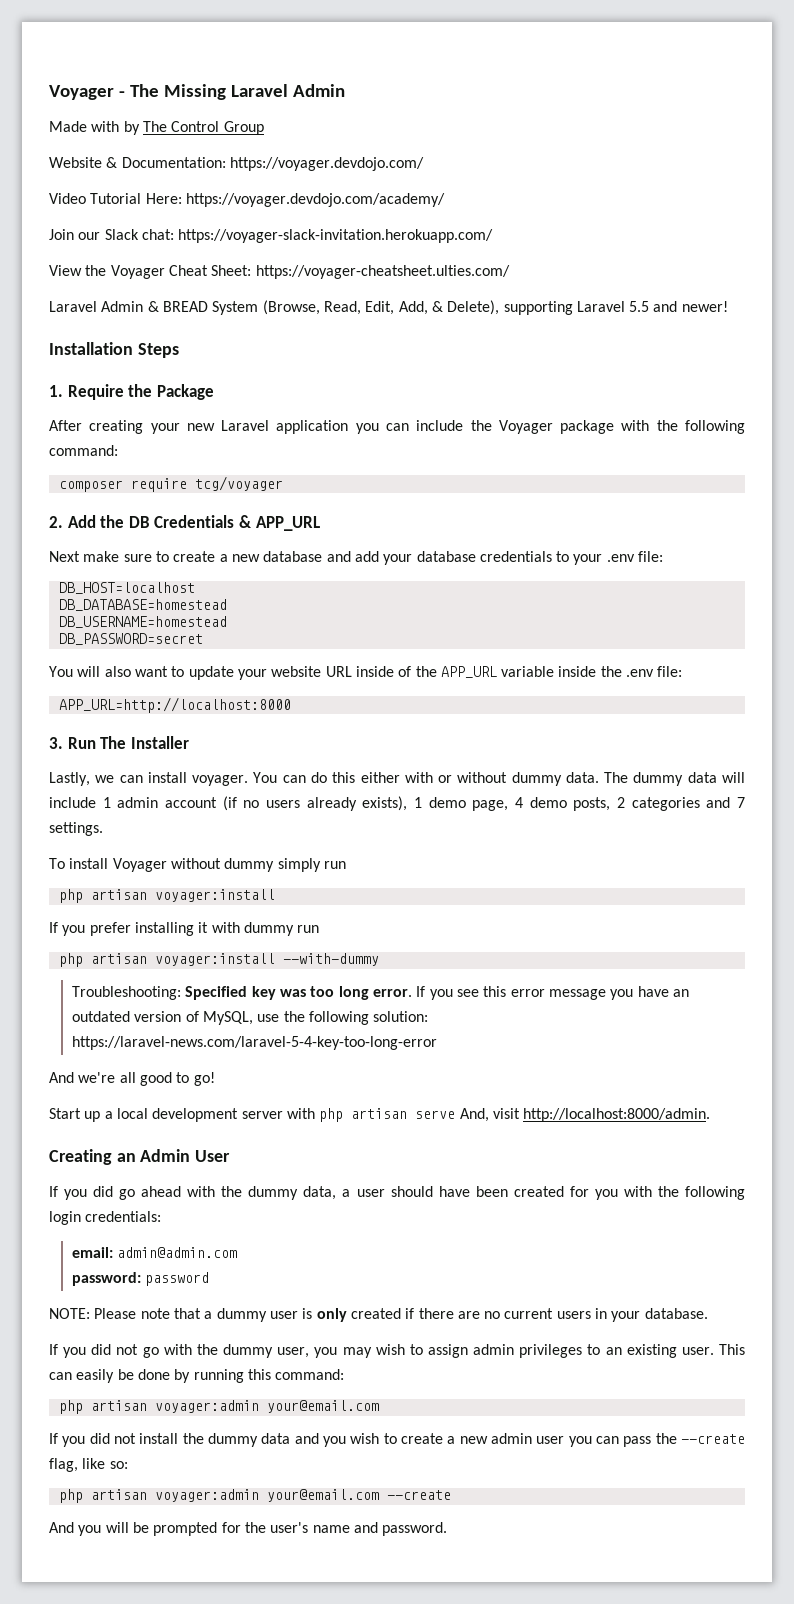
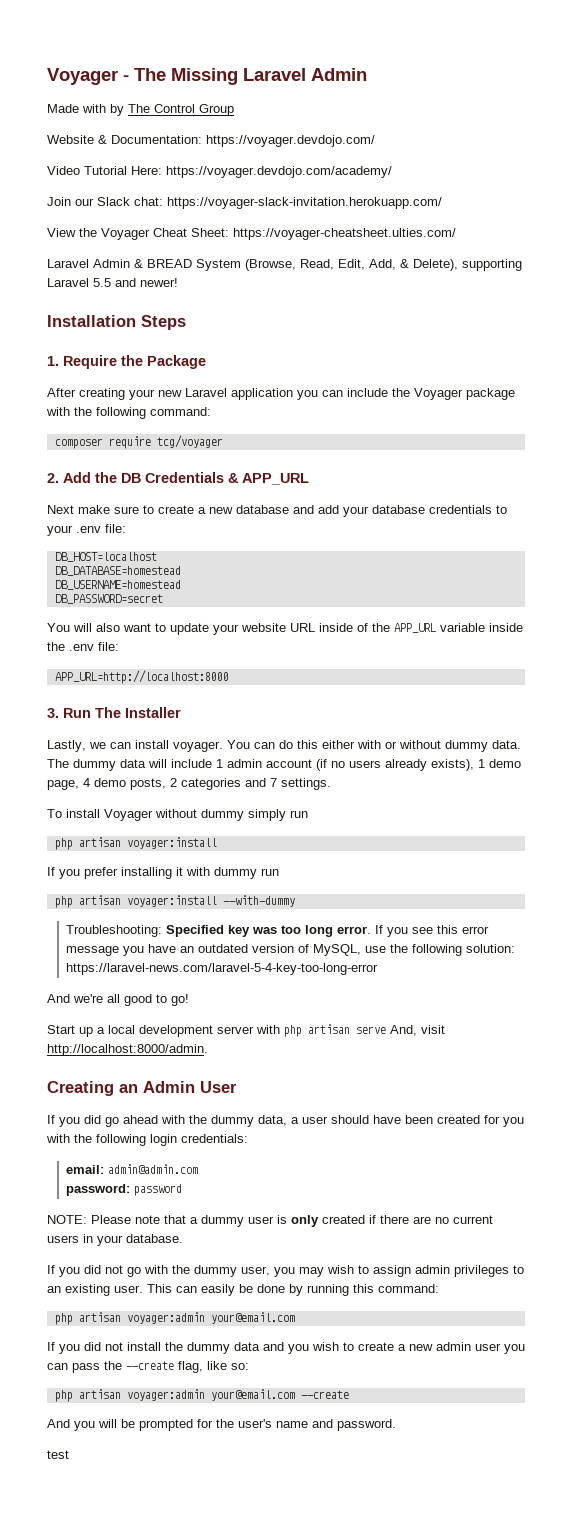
(448, 1529) none -> [47,1450,69,1459] // test

